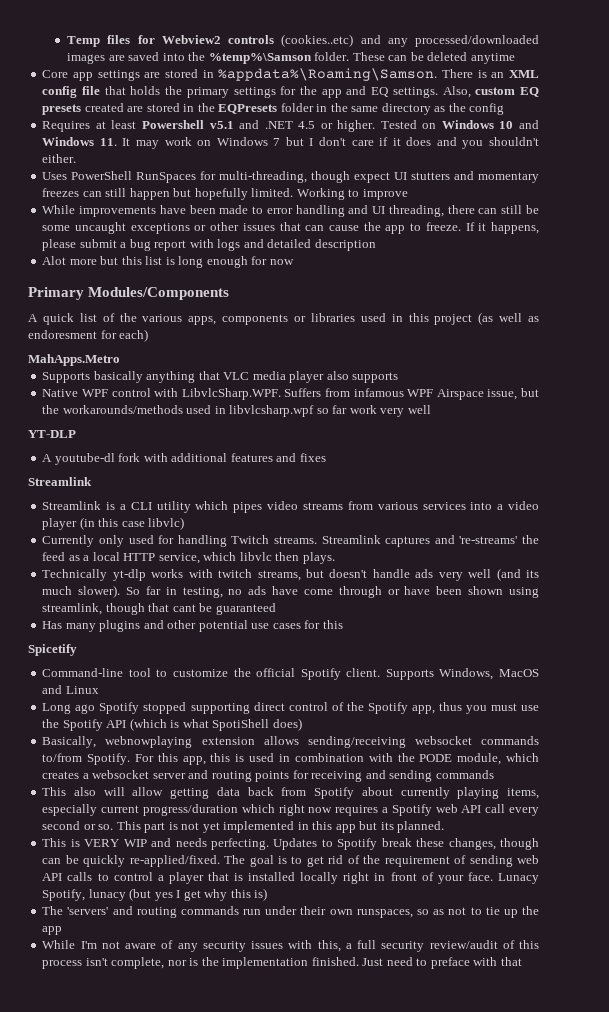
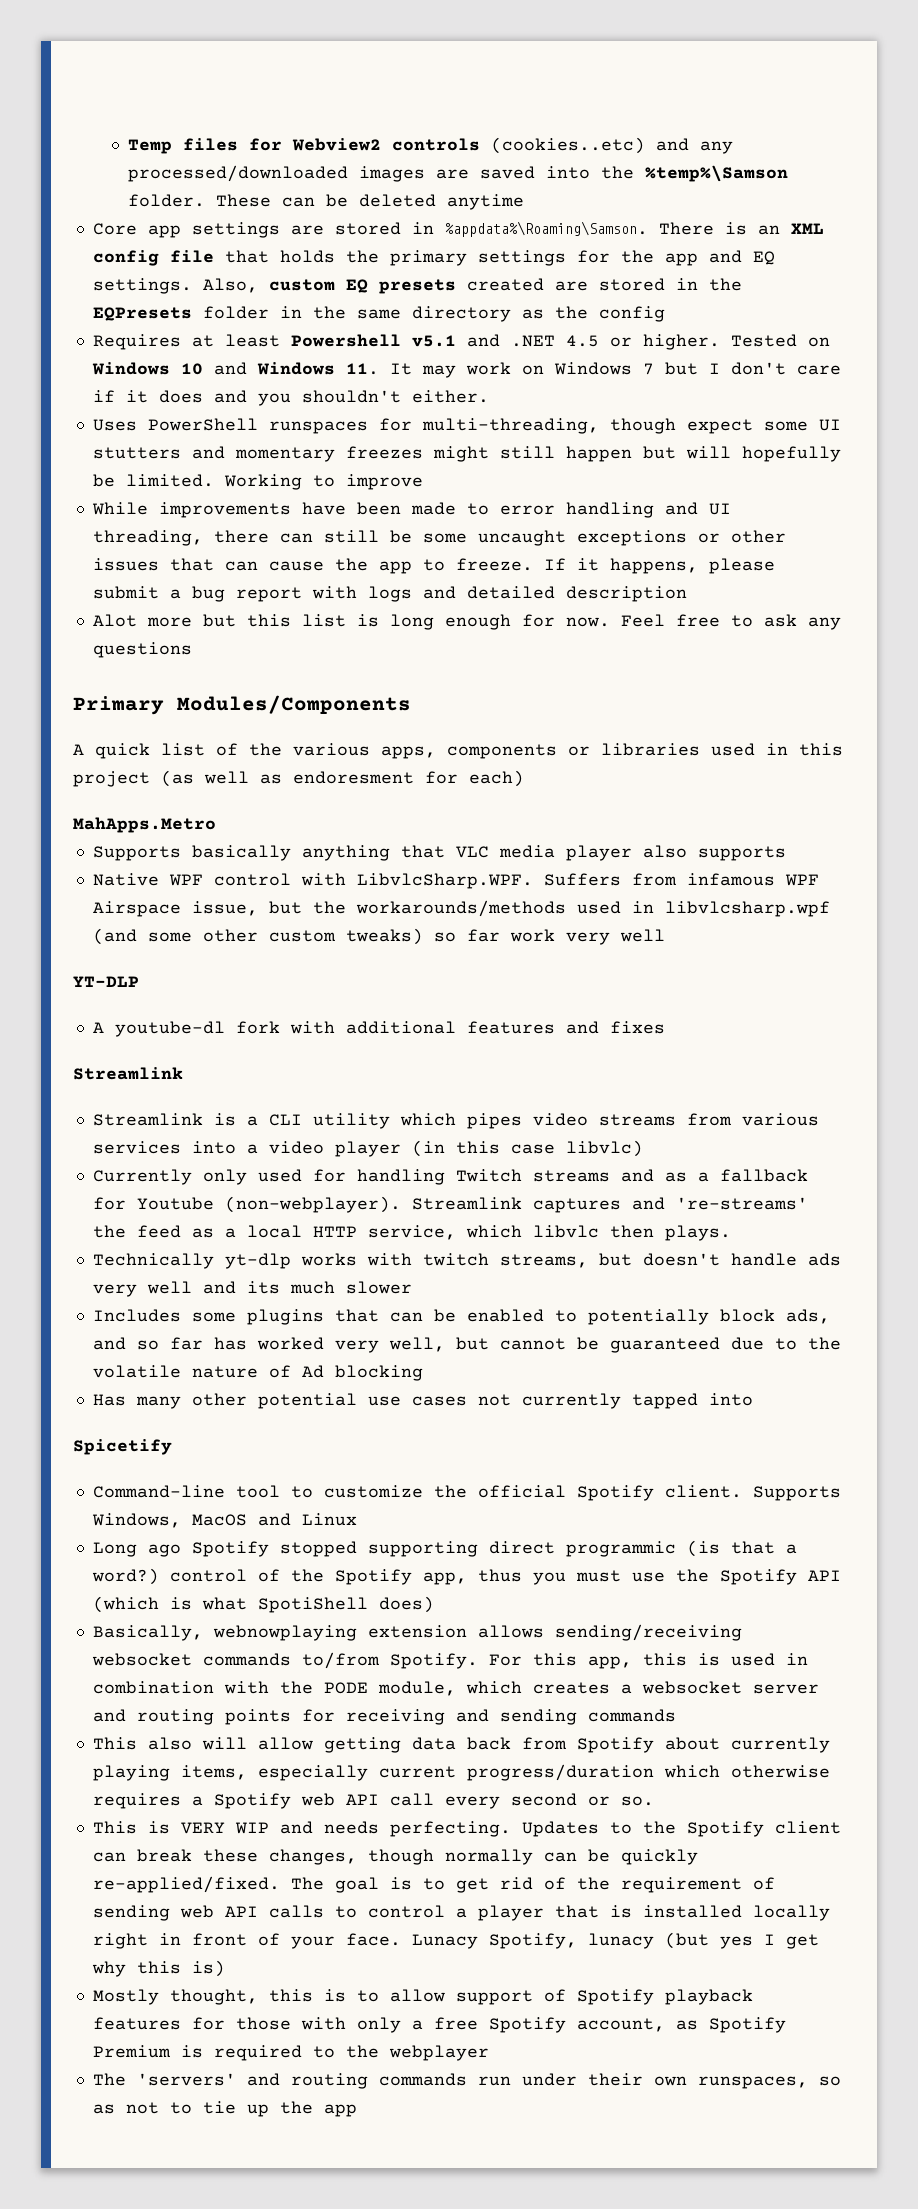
[136,172,197,183] RunSpaces -> [268,421,368,434] runspaces
(391, 177) none -> [763,421,808,431] some
[82,191,102,197] can -> [432,446,489,462] might
[194,188,248,200] hopefully -> [685,446,841,462] [92,474,115,487] will hopefully be
[269,259,294,265] now -> [565,614,841,630] [92,642,192,658] now. Feel free to ask any questions
(315, 411) none -> [92,928,423,945] (and some other custom tweaks)
[273,536,317,544] streams. -> [532,1169,808,1182] [92,1196,401,1213] streams and as a fallback for Youtube (non-webplayer).
[496,568,521,581] (and -> [202,1281,236,1294] and
[78,585,540,598] [42,603,276,615] slower). So far in testing, no ads have come through or have been shown using streamlink, though that cant be guaranteed -> [345,1281,412,1294] [92,1309,830,1325] [92,1337,841,1353] [92,1365,423,1381] slower // Includes some plugins that can be enabled to potentially block ads, and so far has worked very well, but cannot be guaranteed due to the volatile nature of Ad blocking
[99,620,164,632] plugins and -> (181, 1402) none
[304,620,343,629] for this -> [477,1393,753,1409] not currently tapped into
(285, 706) none -> [565,1540,797,1557] [91,1568,159,1585] programmic (is that a word?)
[278,804,333,816] right now -> [730,1765,830,1778] otherwise
[116,821,445,833] This part is not yet implemented in this app but its planned. -> (654, 1801) none
[337,838,378,850] Spotify -> [642,1821,841,1837] [92,1852,126,1862] the Spotify client can
(539, 844) none -> [444,1849,533,1865] normally
(268, 894) none -> [92,1989,753,2005] [92,2017,786,2033] [92,2045,489,2061] // Mostly thought, this is to allow support of Spotify playback features for those with only a free Spotify account, as Spotify Premium is required to the webplayer
[42,940,539,952] [42,957,522,969] // While I'm not aware of any security issues with this, a full security review/audit of this process isn't complete, nor is the implementation finished. Just need to preface with that -> (357, 2110) none

